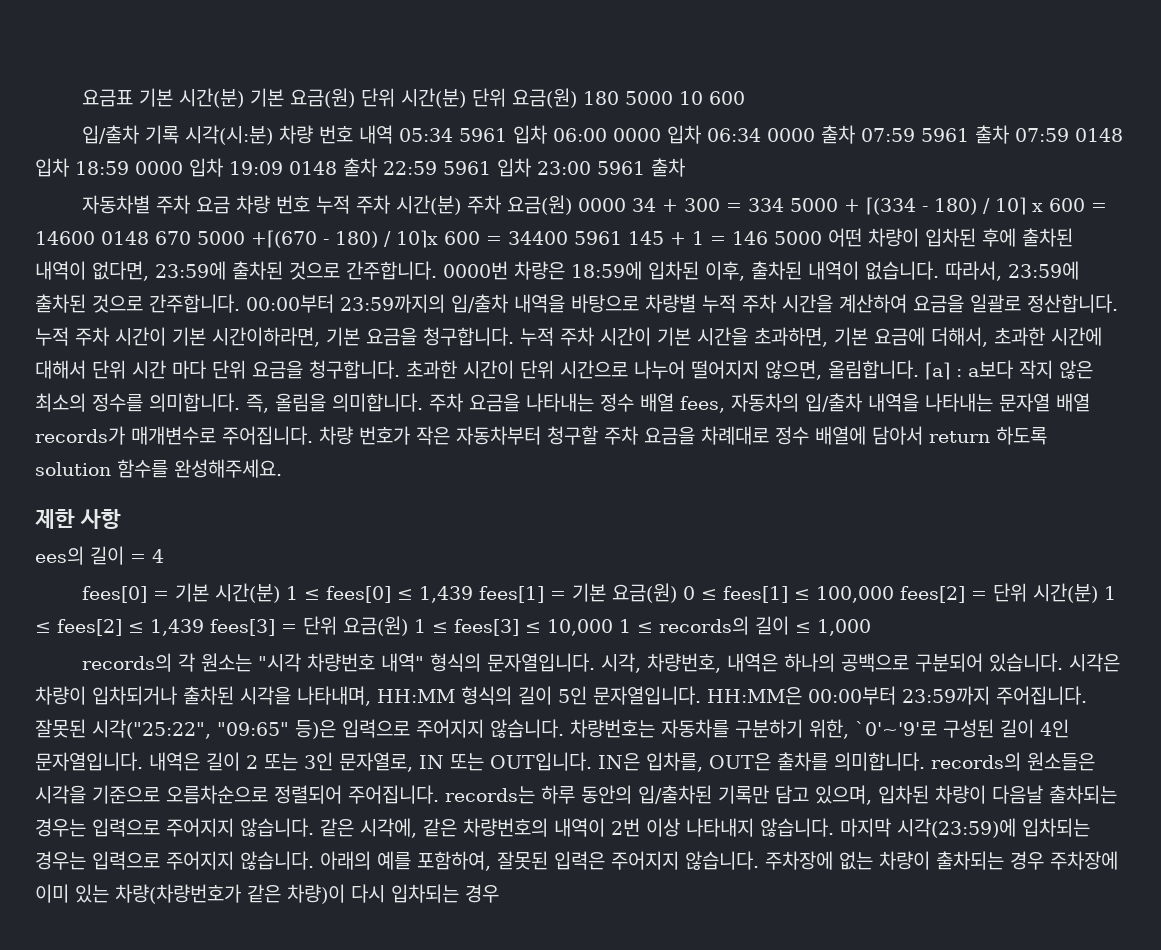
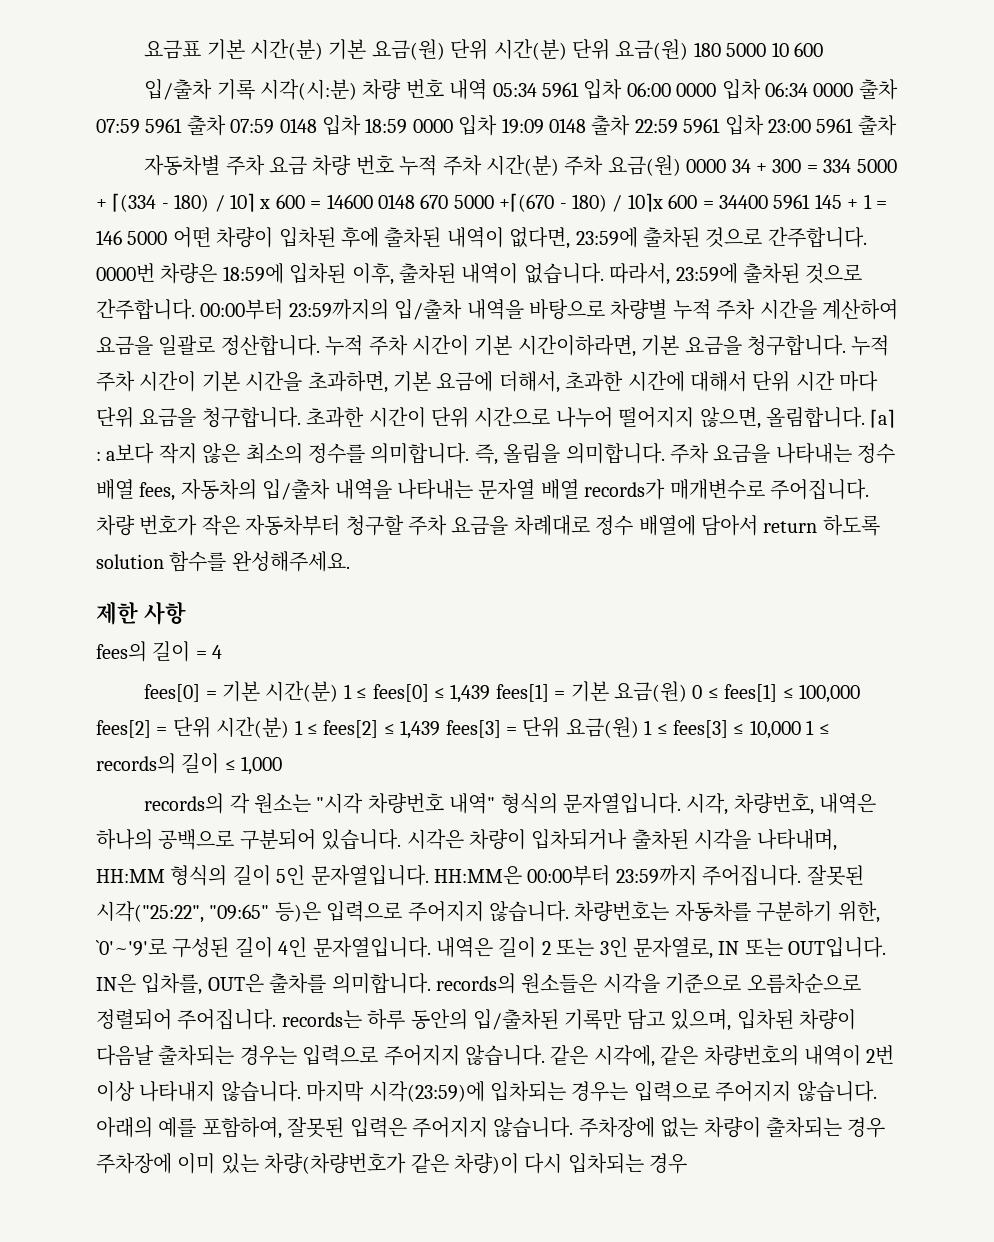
[35,546,84,565] ees의 -> [96,641,147,662] fees의

